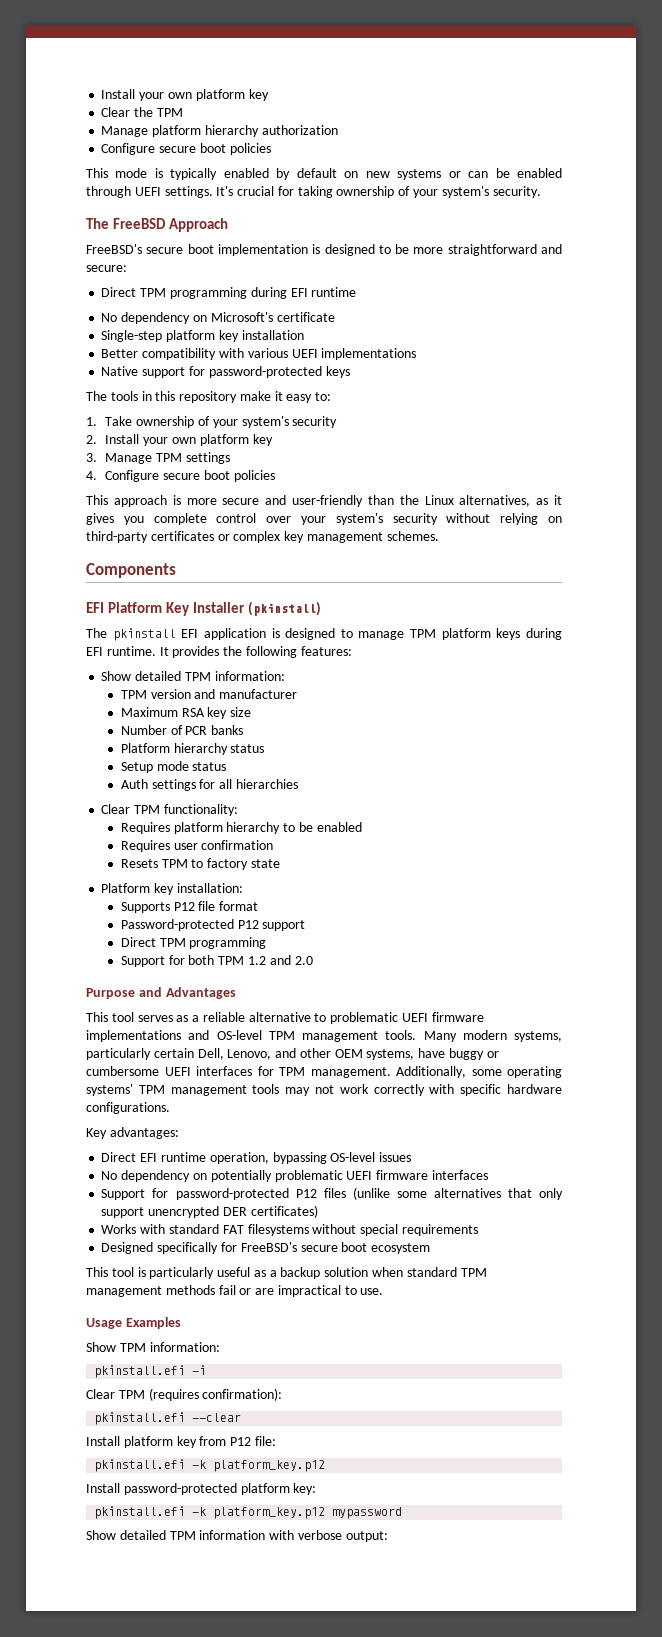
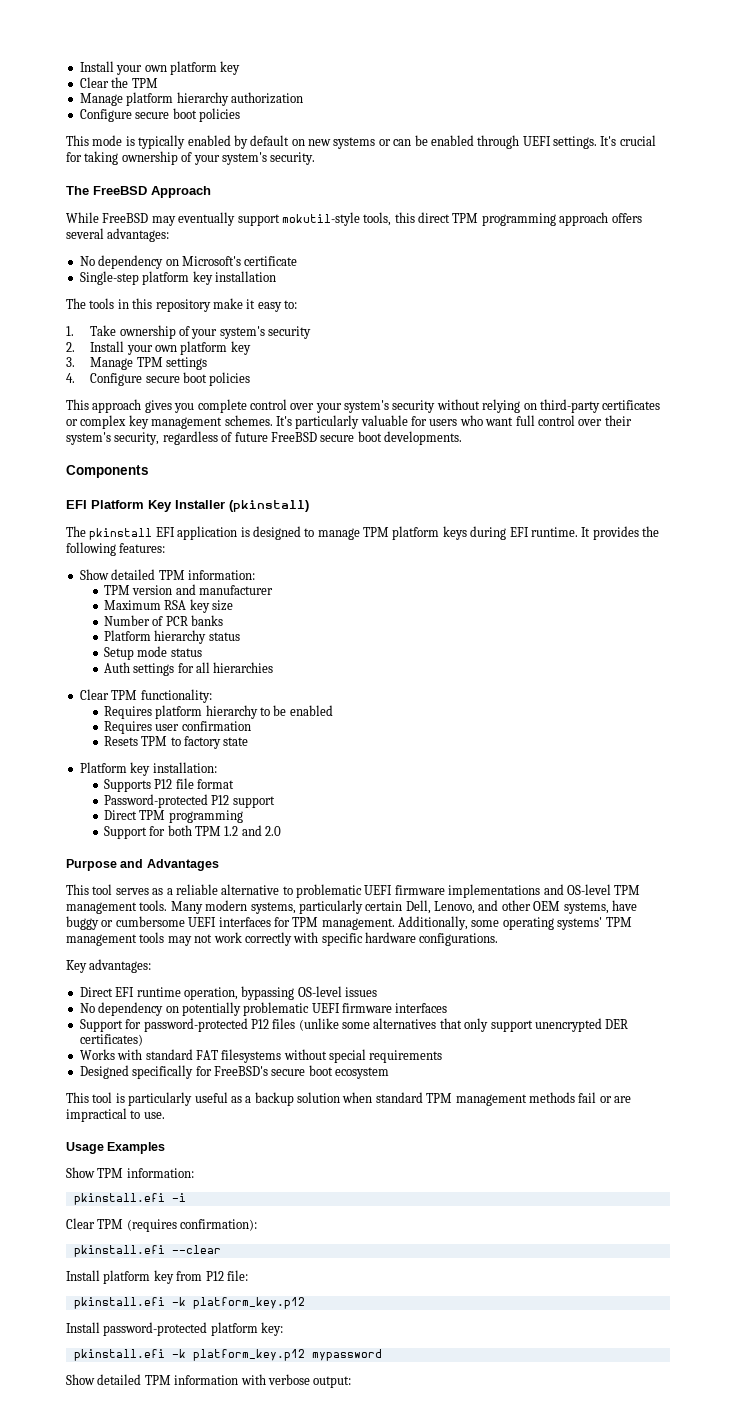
[86,244,562,256] [86,265,127,272] [101,287,357,299] FreeBSD's secure boot implementation is designed to be more straightforward and secure: // Direct TPM programming during EFI runtime -> [66,212,642,226] [66,228,170,242] While FreeBSD may eventually support mokutil-style tools, this direct TPM programming approach offers several advantages:
[101,348,417,360] [101,366,350,378] // Better compatibility with various UEFI implementations // Native support for password-protected keys -> (276, 276) none
[172,495,562,507] is more secure and user-friendly than the Linux alternatives, as it -> (142, 406) none
(439, 536) none -> [275,415,632,429] [66,431,462,445] It's particularly valuable for users who want full control over their system's security, regardless of future FreeBSD secure boot developments.

